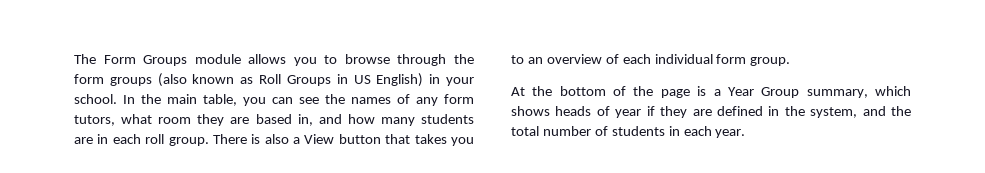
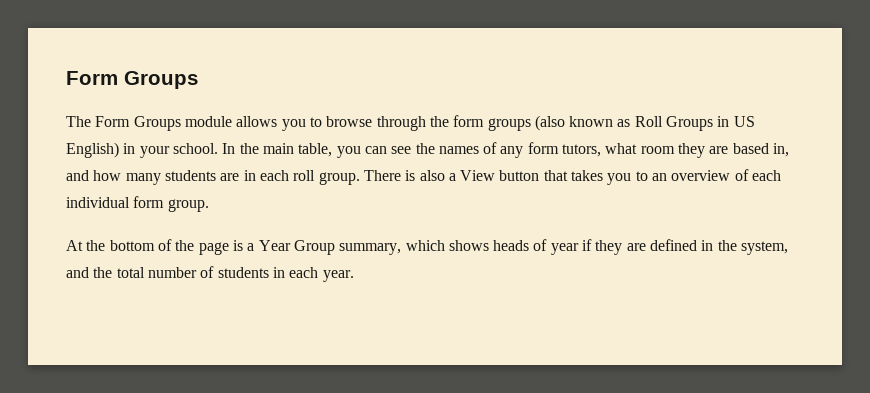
(74, 59) none -> [66,71,198,89] Form Groups //

